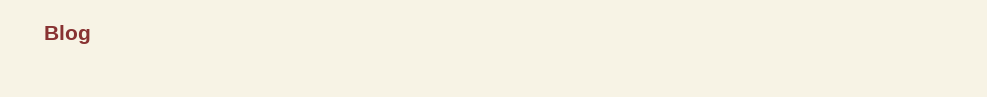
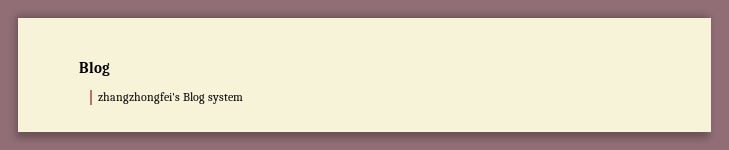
[44,25,91,44] Blog -> [79,61,110,76] [97,92,244,104] Blog // zhangzhongfei's Blog system

